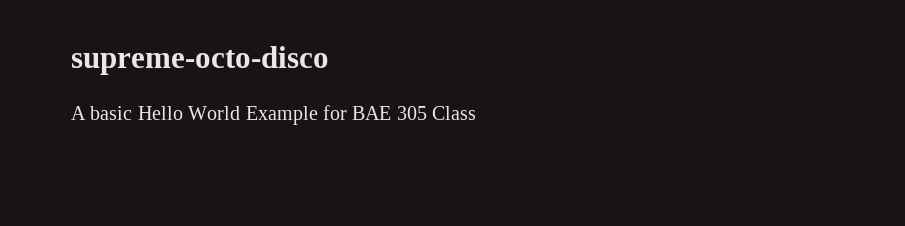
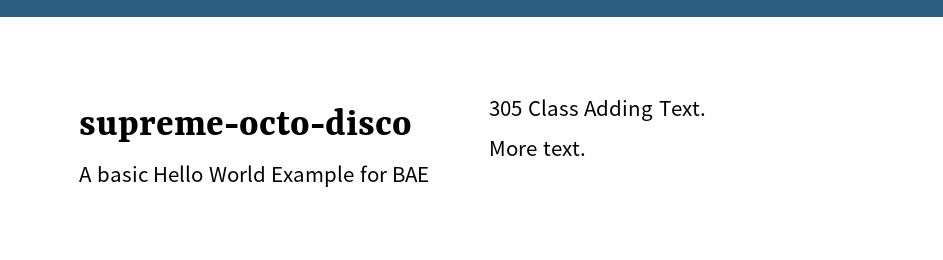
(477, 113) none -> [584,100,706,121] [489,141,586,156] Adding Text. // More text.

